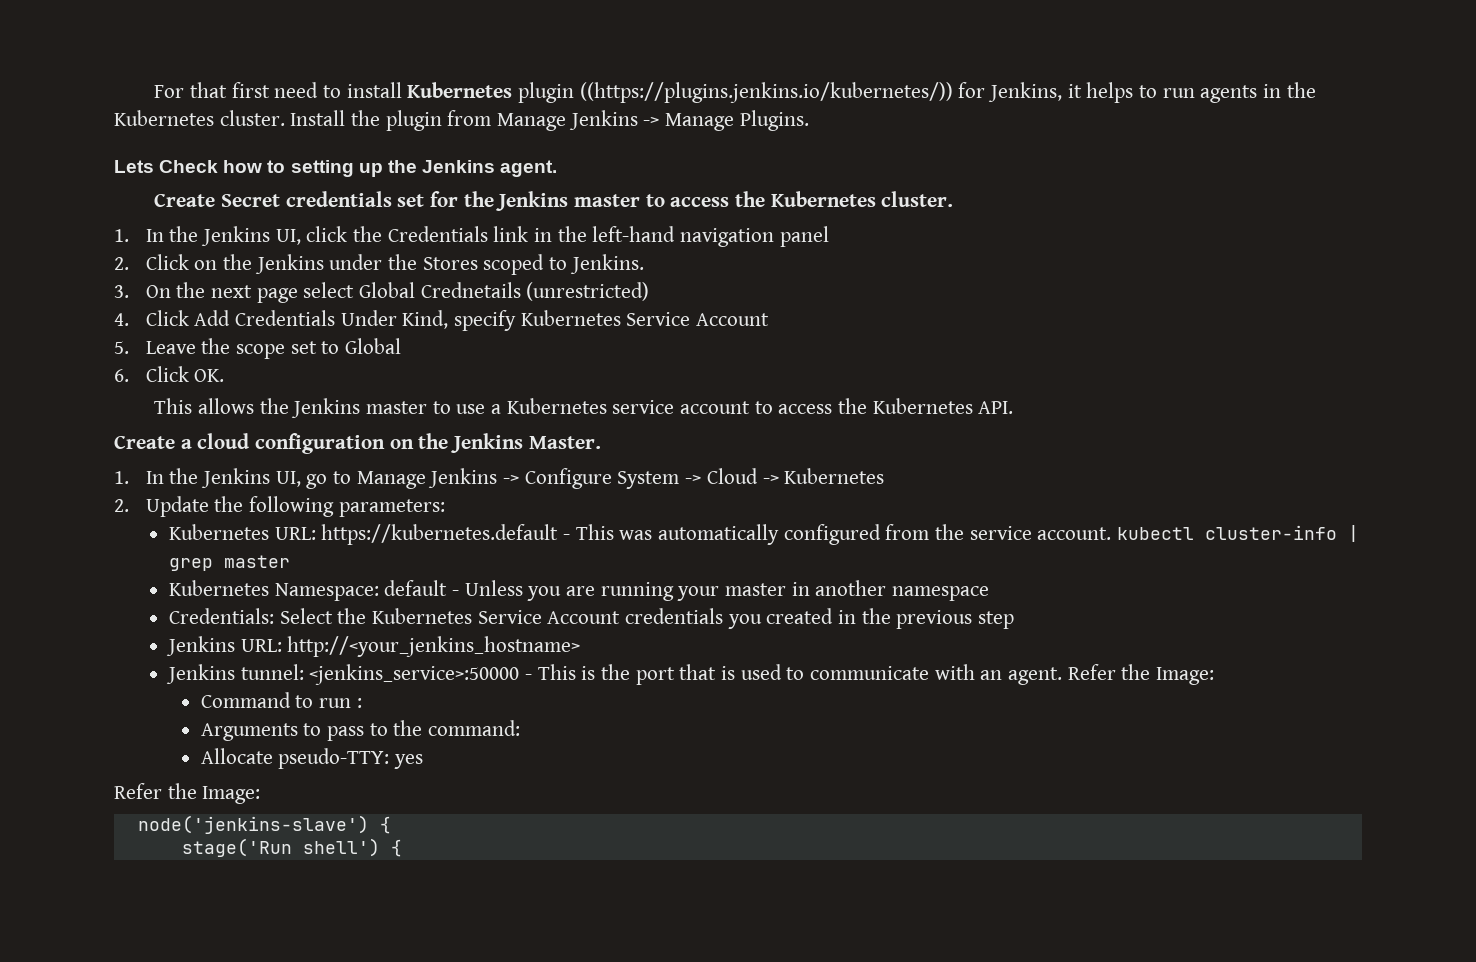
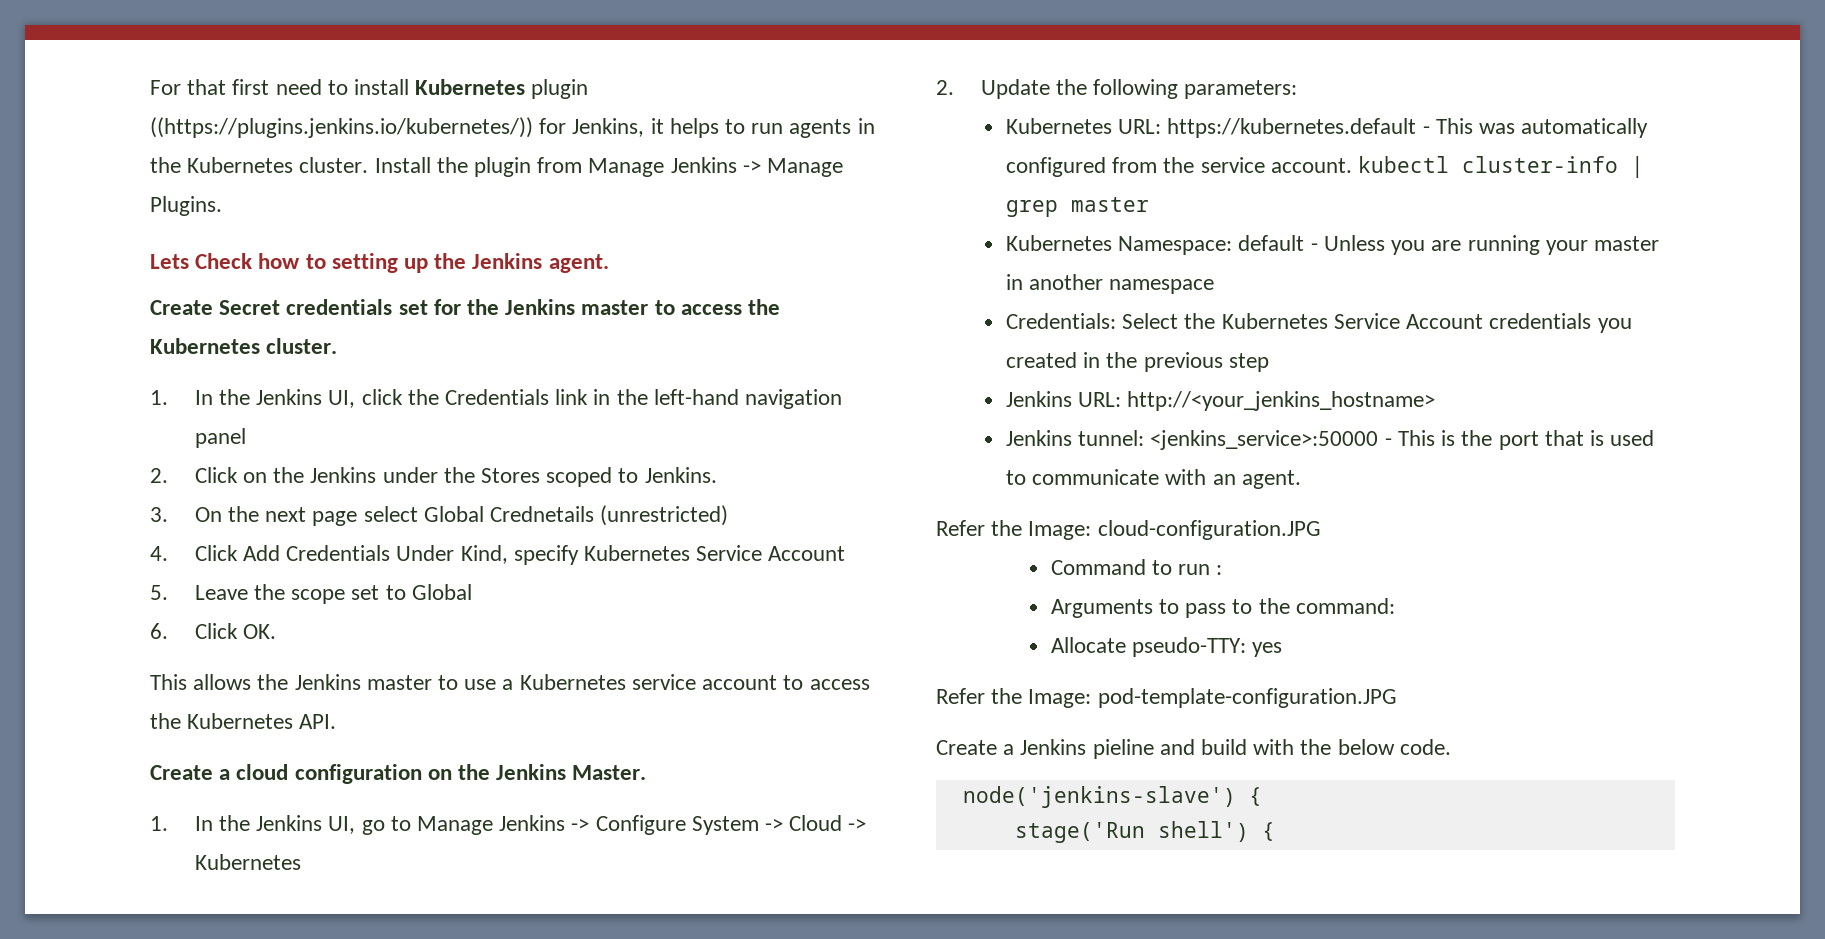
[1067,664,1214,685] Refer the Image: -> [936,520,1321,540] // Refer the Image: cloud-configuration.JPG
(261, 795) none -> [1097,688,1397,708] [936,739,1451,759] pod-template-configuration.JPG // Create a Jenkins pieline and build with the below code.

